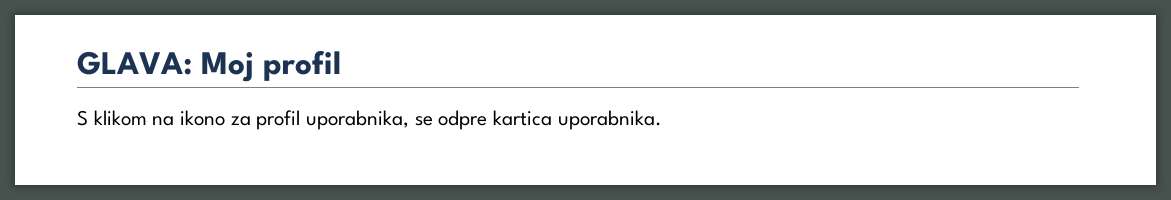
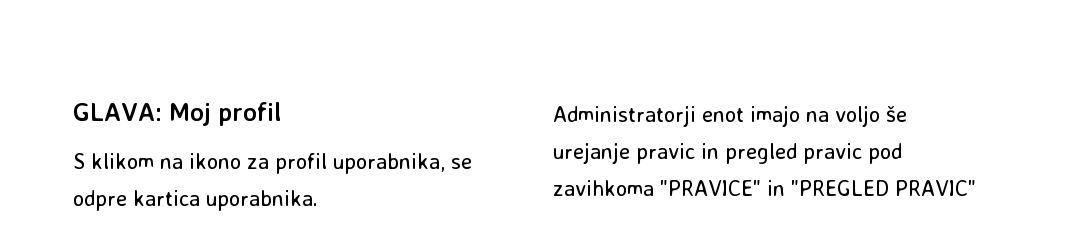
(662, 120) none -> [553,105,907,127] [553,142,902,164] [553,180,976,196] // Administratorji enot imajo na voljo še urejanje pravic in pregled pravic pod zavihkoma "PRAVICE" in "PREGLED PRAVIC"

